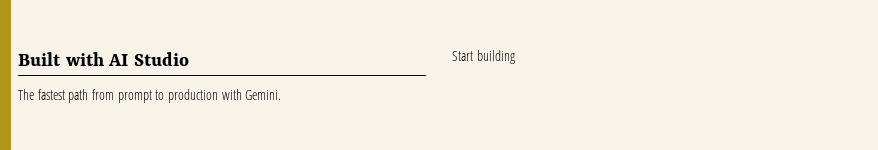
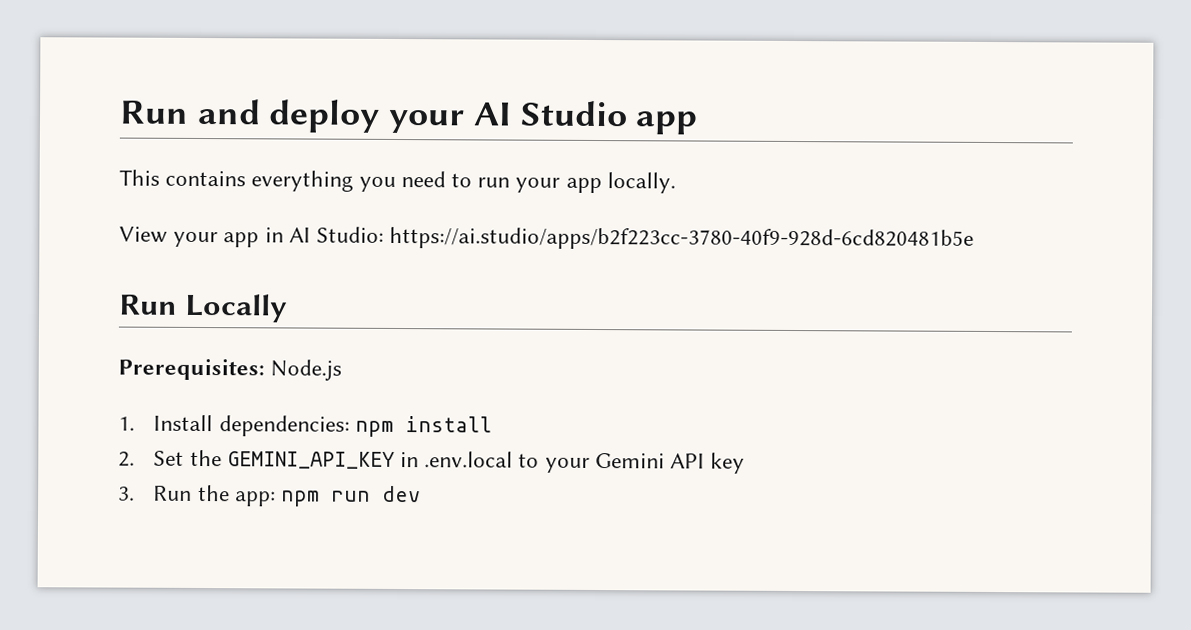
[18,52,190,66] [18,89,282,103] [452,50,515,64] Built with AI Studio // The fastest path from prompt to production with Gemini. // Start building -> [119,98,699,135] [119,169,676,194] [119,226,975,251] [118,293,289,323] [118,358,343,381] [118,414,492,437] [118,449,746,474] [118,484,421,507] Run and deploy your AI Studio app // This contains everything you need to run your app locally. // View your app in AI Studio: https://ai.studio/apps/b2f223cc-3780-40f9-928d-6cd820481b5e // Run Locally // Prerequisites: Node.js // 1. Install dependencies: npm install // 2. Set the GEMINI_API_KEY in .env.local to your Gemini API key // 3. Run the app: npm run dev

